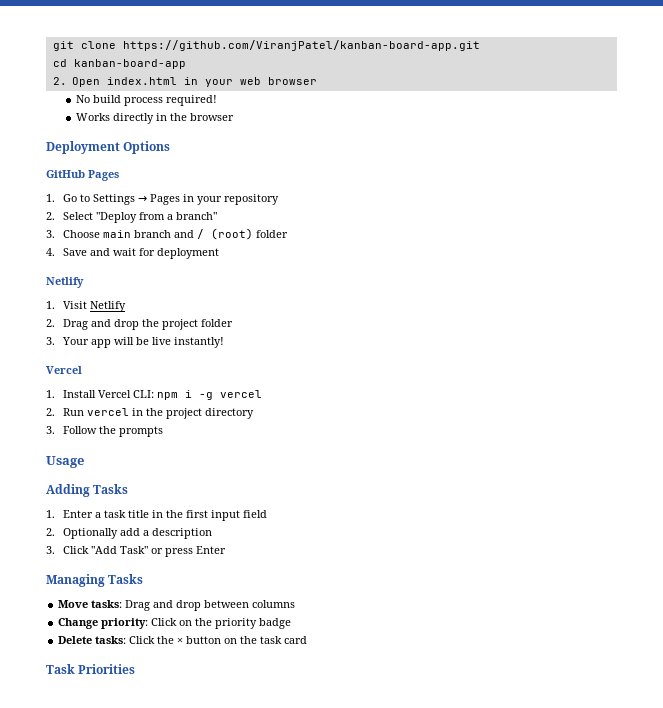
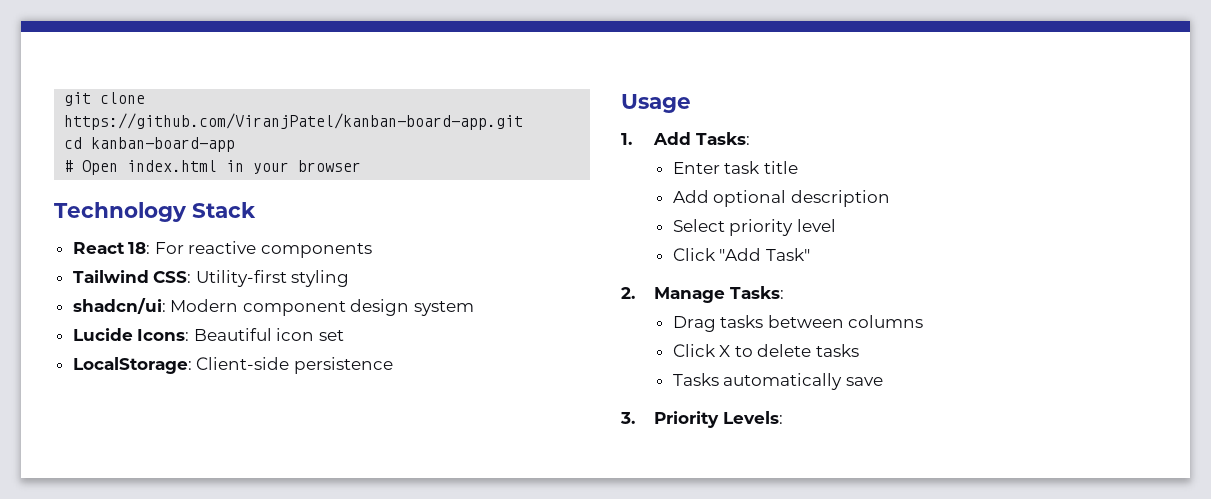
[52,77,67,85] 2. -> [64,160,74,172] #
[240,77,318,85] [75,95,217,106] [75,113,234,124] [46,141,171,154] [46,170,119,181] [46,194,280,205] [46,212,218,223] [46,228,289,240] [46,248,220,259] [46,277,84,288] [46,301,127,312] [46,319,234,330] [46,337,225,348] [46,366,82,374] [46,390,263,400] [46,408,255,419] [46,426,164,437] [46,456,84,468] [46,484,129,497] [46,510,268,521] [46,528,213,539] [46,546,227,557] [46,574,144,587] [58,600,296,611] [58,618,292,629] [58,636,308,644] [46,664,136,674] web browser // No build process required! // Works directly in the browser // Deployment Options // GitHub Pages // 1. Go to Settings → Pages in your repository // 2. Select "Deploy from a branch" // 3. Choose main branch and / (root) folder // 4. Save and wait for deployment // Netlify // 1. Visit Netlify // 2. Drag and drop the project folder // 3. Your app will be live instantly! // Vercel // 1. Install Vercel CLI: npm i -g vercel // 2. Run vercel in the project directory // 3. Follow the prompts // Usage // Adding Tasks // 1. Enter a task title in the first input field // 2. Optionally add a description // 3. Click "Add Task" or press Enter // Managing Tasks // Move tasks: Drag and drop between columns // Change priority: Click on the priority badge // Delete tasks: Click the × button on the task card // Task Priorities -> [298,160,362,172] [54,202,256,222] [72,241,373,258] [72,270,350,287] [72,298,475,316] [72,328,345,341] [72,357,393,374] [621,94,691,113] [621,132,750,145] [672,161,798,174] [672,190,890,207] [672,219,836,236] [672,248,810,261] [621,286,784,303] [672,315,924,332] [672,344,859,357] [672,373,883,390] [620,411,783,428] browser // Technology Stack // React 18: For reactive components // Tailwind CSS: Utility-first styling // shadcn/ui: Modern component design system // Lucide Icons: Beautiful icon set // LocalStorage: Client-side persistence // Usage // 1. Add Tasks: // Enter task title // Add optional description // Select priority level // Click "Add Task" // 2. Manage Tasks: // Drag tasks between columns // Click X to delete tasks // Tasks automatically save // 3. Priority Levels:

